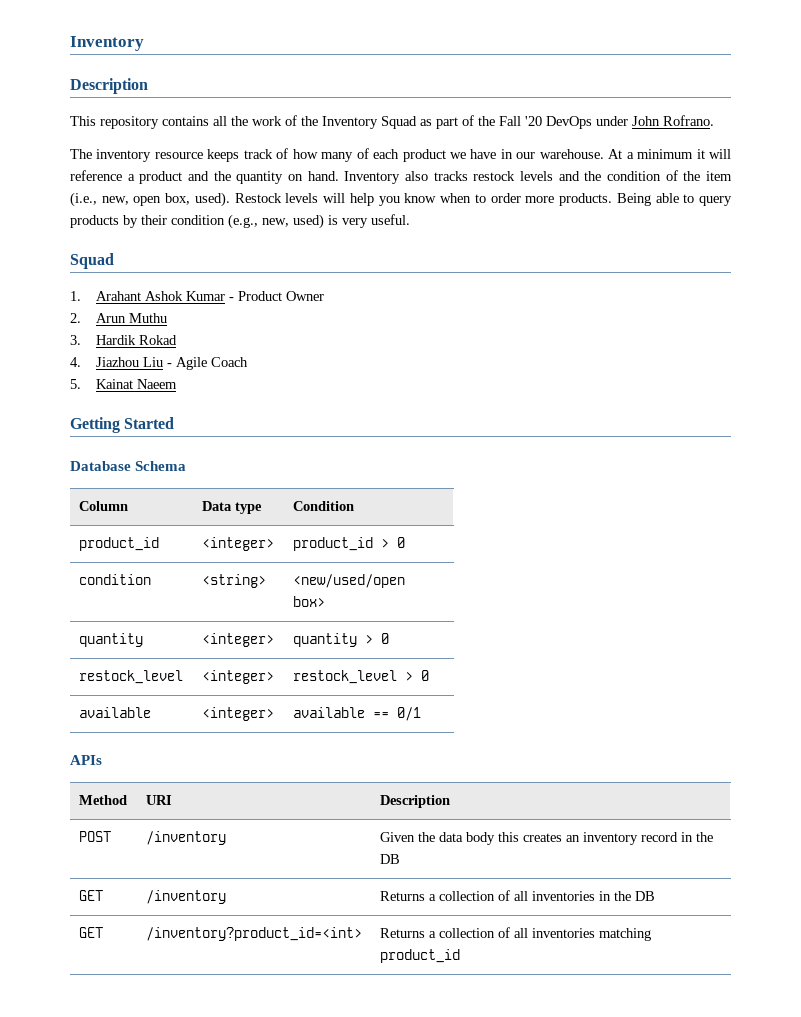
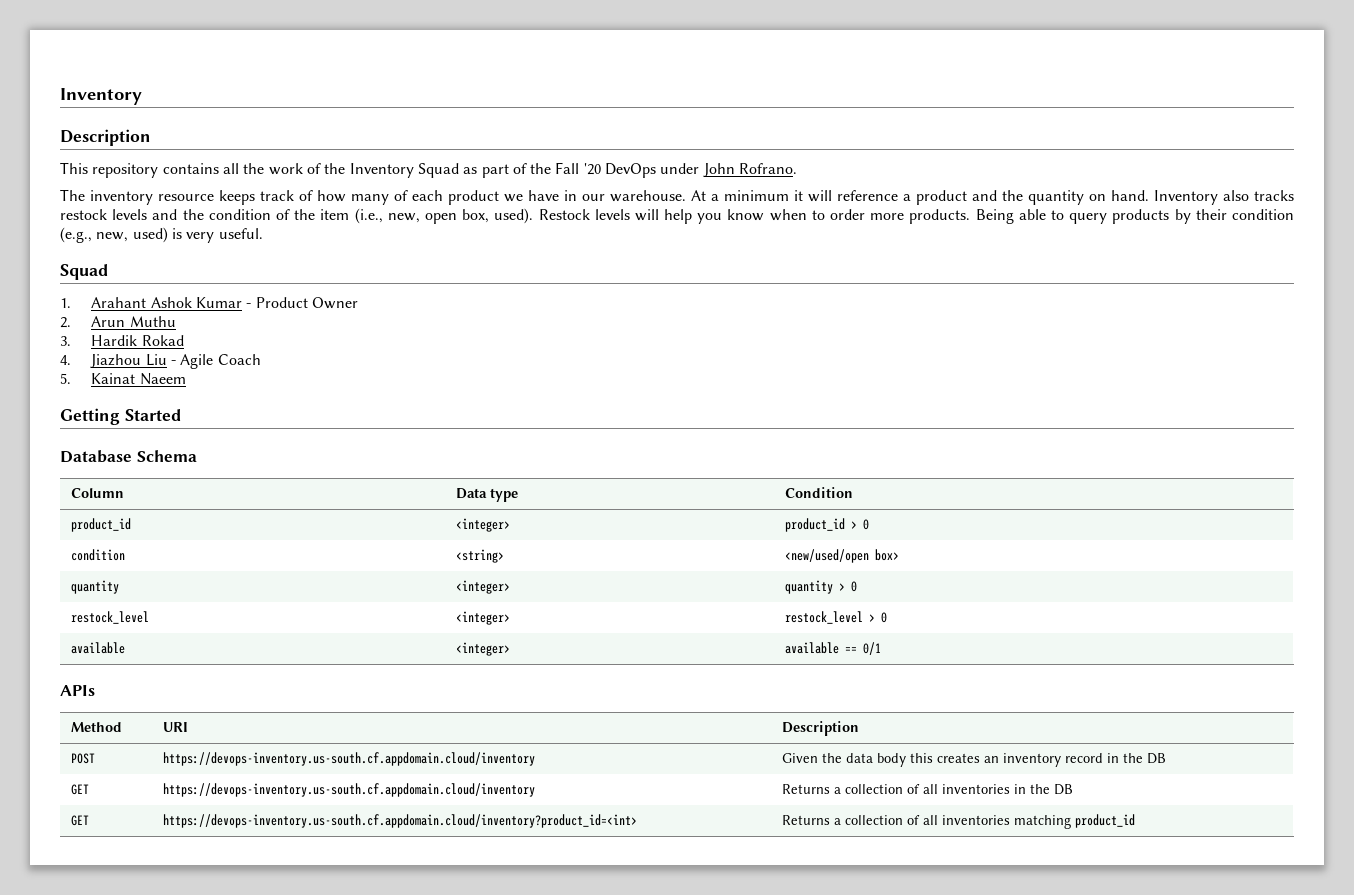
[146,831,227,845] /inventory -> [163,752,536,766] https://devops-inventory.us-south.cf.appdomain.cloud/inventory
[146,890,227,904] /inventory -> [163,783,536,797] https://devops-inventory.us-south.cf.appdomain.cloud/inventory
[146,927,363,941] /inventory?product_id=<int> -> [163,814,638,828] https://devops-inventory.us-south.cf.appdomain.cloud/inventory?product_id=<int>

